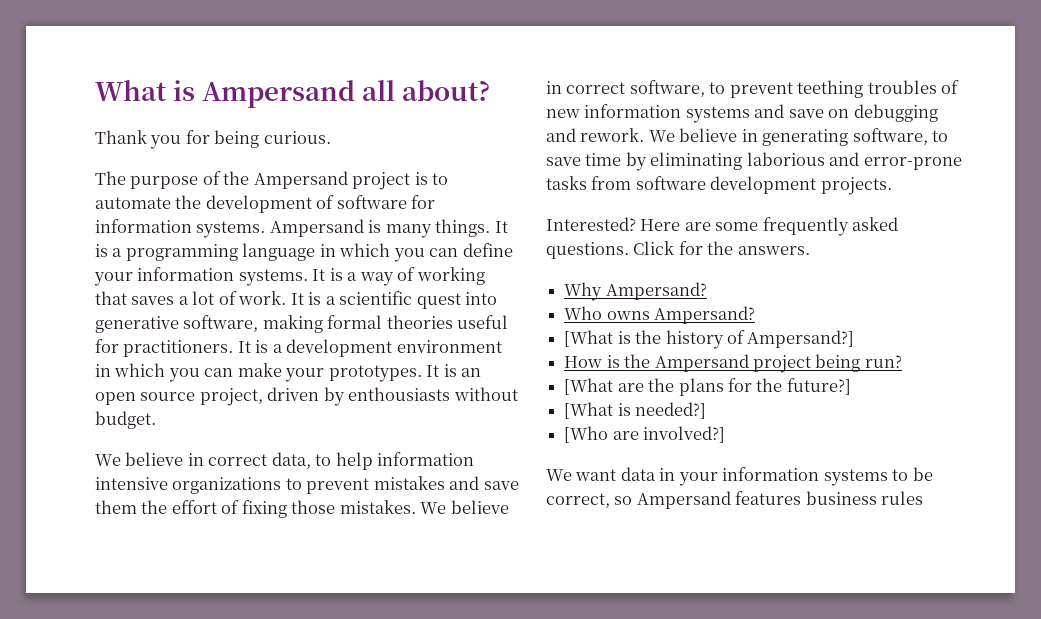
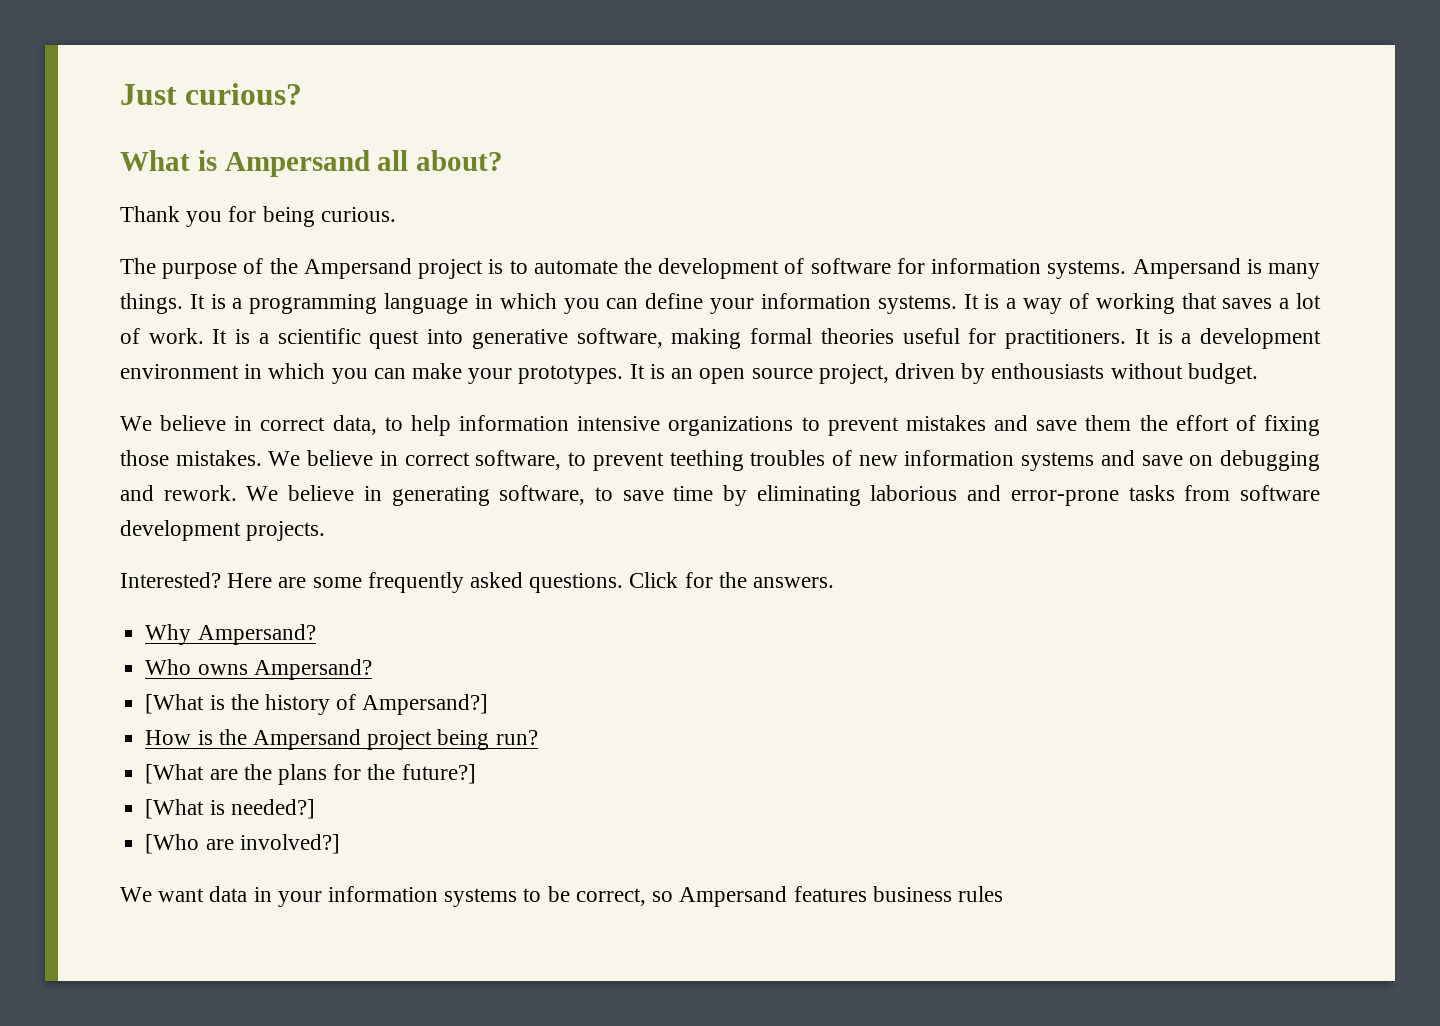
(95, 90) none -> [120,83,302,105] Just curious? //

